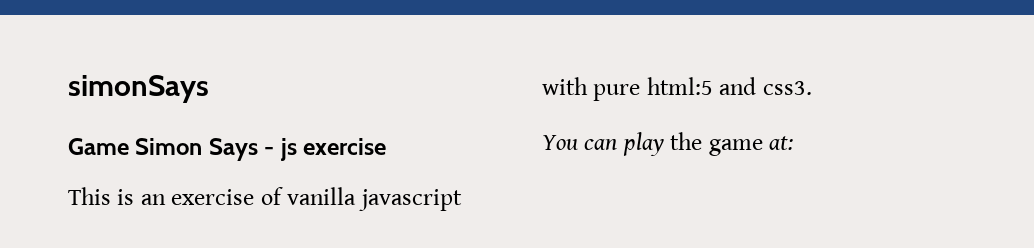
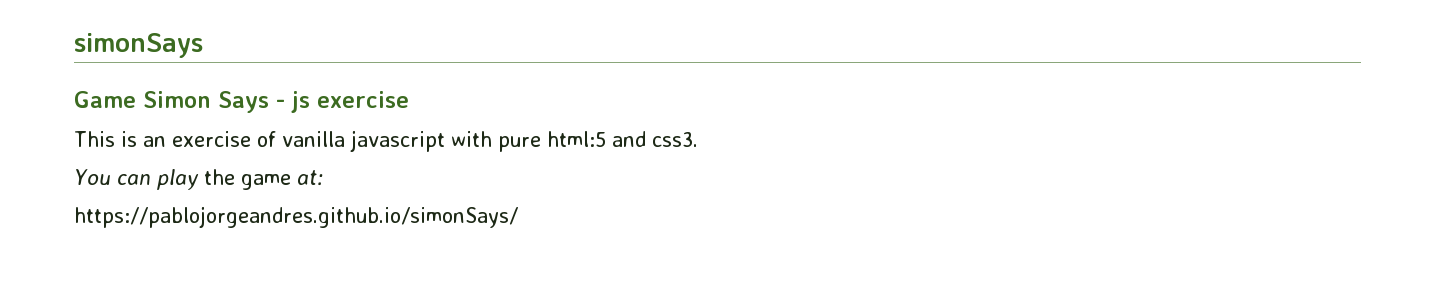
(794, 143) none -> [74,206,518,228] // https://pablojorgeandres.github.io/simonSays/

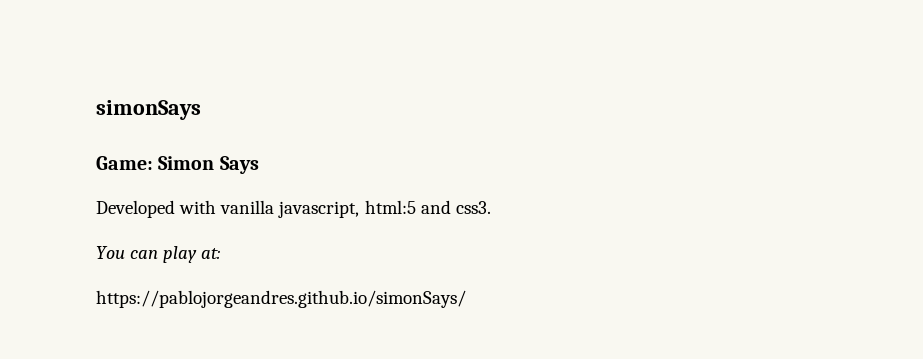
[74,91,136,108] Game -> [96,156,153,170] Game:
[276,91,409,113] [74,130,541,152] - js exercise // This is an exercise of vanilla javascript with pure -> [96,200,360,218] // Developed with vanilla javascript,
[203,169,291,190] the game -> (198, 254) none

